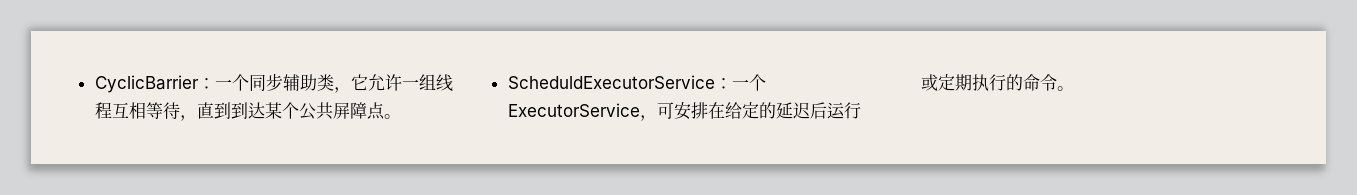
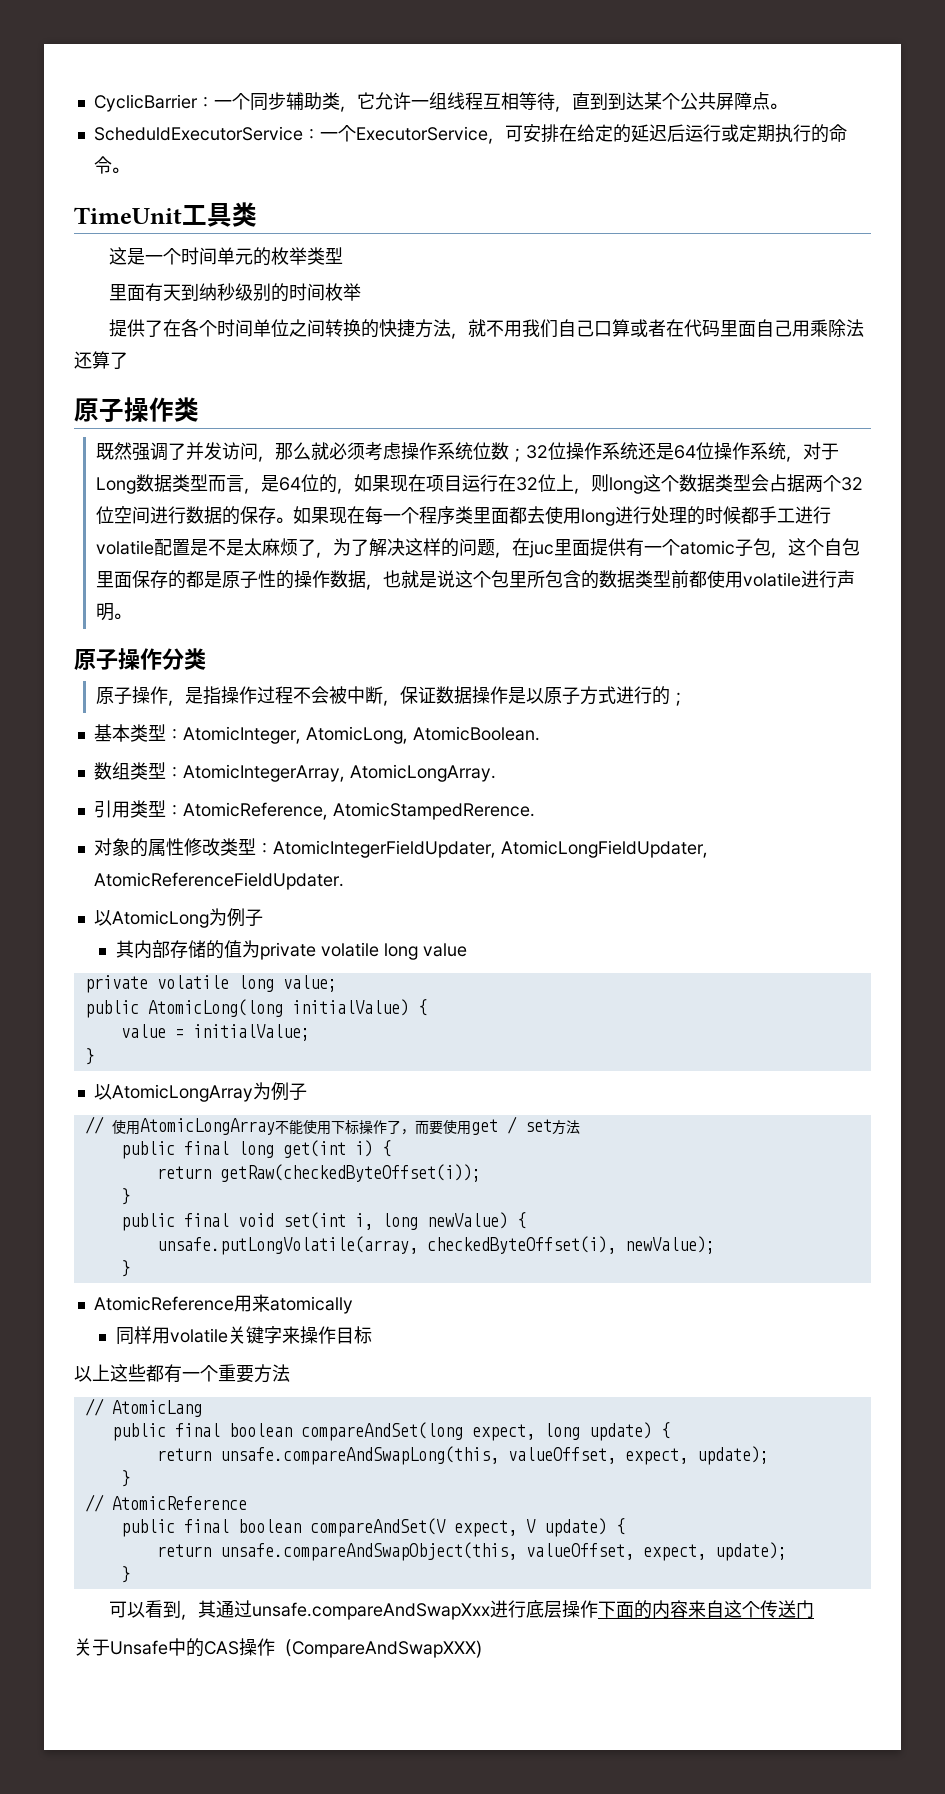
(1074, 88) none -> [74,202,257,227] [109,247,344,266] [109,283,362,302] [109,319,865,339] [74,351,128,369] [74,397,199,422] [95,442,839,462] [95,474,863,494] [95,506,831,526] [95,538,860,558] [95,570,855,590] [95,603,131,621] [74,648,206,670] [95,686,687,706] [93,724,540,744] [93,762,496,782] [93,800,535,820] [93,838,708,858] [93,872,344,890] [93,908,263,928] [115,940,467,960] [84,975,337,993] [84,999,427,1018] [120,1024,310,1041] [84,1048,94,1065] [93,1082,307,1102] [84,1116,580,1135] [120,1140,391,1159] [156,1164,481,1182] [120,1188,130,1205] [120,1212,526,1231] [156,1236,715,1255] [120,1260,130,1277] [93,1294,353,1314] [115,1326,372,1345] [74,1364,290,1383] [84,1398,202,1417] [111,1422,670,1441] [156,1446,769,1465] [120,1470,130,1487] [84,1494,247,1512] [120,1518,625,1537] [156,1542,787,1561] [120,1566,130,1583] [109,1600,815,1620] [74,1638,482,1658] // TimeUnit工具类 // 这是一个时间单元的枚举类型 // 里面有天到纳秒级别的时间枚举 // 提供了在各个时间单位之间转换的快捷方法，就不用我们自己口算或者在代码里面自己用乘除法还算了 // 原子操作类 // 既然强调了并发访问，那么就必须考虑操作系统位数；32位操作系统还是64位操作系统，对于Long数据类型而言，是64位的，如果现在项目运行在32位上，则long这个数据类型会占据两个32位空间进行数据的保存。如果现在每一个程序类里面都去使用long进行处理的时候都手工进行volatile配置是不是太麻烦了，为了解决这样的问题，在juc里面提供有一个atomic子包，这个自包里面保存的都是原子性的操作数据，也就是说这个包里所包含的数据类型前都使用volatile进行声明。 // 原子操作分类 // 原子操作，是指操作过程不会被中断，保证数据操作是以原子方式进行的； // 基本类型：AtomicInteger, AtomicLong, AtomicBoolean. // 数组类型：AtomicIntegerArray, AtomicLongArray. // 引用类型：AtomicReference, AtomicStampedRerence. // 对象的属性修改类型：AtomicIntegerFieldUpdater, AtomicLongFieldUpdater, AtomicReferenceFieldUpdater. // 以AtomicLong为例子 // 其内部存储的值为private volatile long value // private volatile long value; // public AtomicLong(long initialValue) { // value = initialValue; // } // 以AtomicLongArray为例子 // // 使用AtomicLongArray不能使用下标操作了，而要使用get / set方法 // public final long get(int i) { // return getRaw(checkedByteOffset(i)); // } // public final void set(int i, long newValue) { // unsafe.putLongVolatile(array, checkedByteOffset(i), newValue); // } // AtomicReference用来atomically // 同样用volatile关键字来操作目标 // 以上这些都有一个重要方法 // // AtomicLang // public final boolean compareAndSet(long expect, long update) { // return unsafe.compareAndSwapLong(this, valueOffset, expect, update); // } // // AtomicReference // public final boolean compareAndSet(V expect, V update) { // return unsafe.compareAndSwapObject(this, valueOffset, expect, update); // } // 可以看到，其通过unsafe.compareAndSwapXxx进行底层操作下面的内容来自这个传送门 // 关于Unsafe中的CAS操作（CompareAndSwapXXX)

